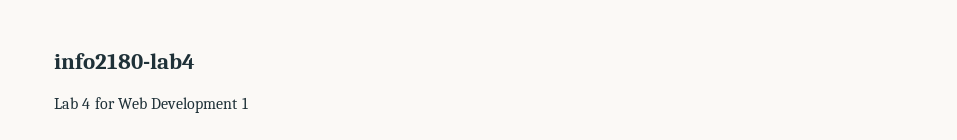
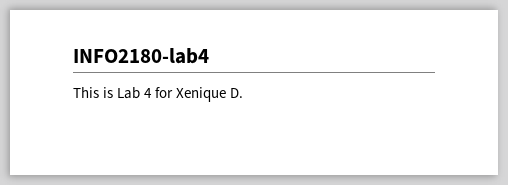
[54,53,195,69] [54,97,248,113] info2180-lab4 // Lab 4 for Web Development 1 -> [73,48,209,64] [73,87,244,102] INFO2180-lab4 // This is Lab 4 for Xenique D.

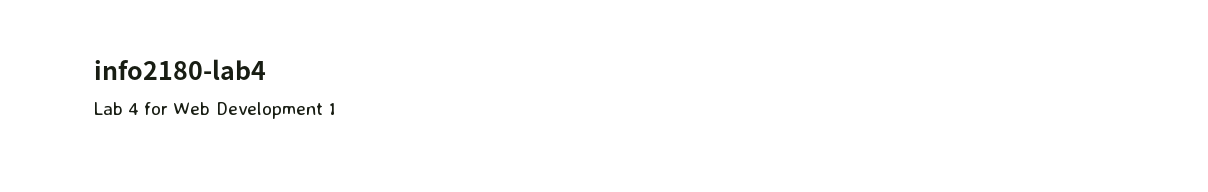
[73,48,209,64] [73,87,244,102] INFO2180-lab4 // This is Lab 4 for Xenique D. -> [94,59,266,80] [94,102,336,119] info2180-lab4 // Lab 4 for Web Development 1

